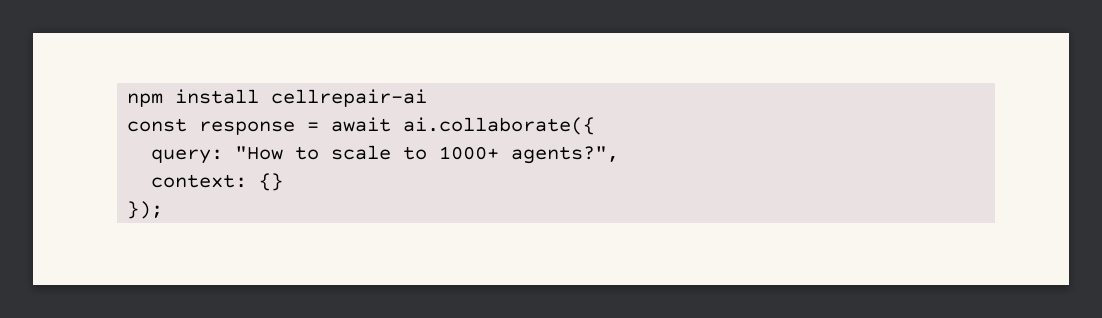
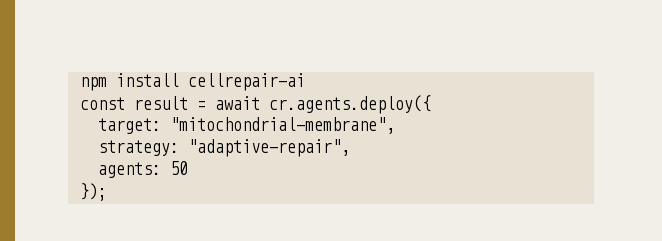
[199,121,296,135] response -> [134,96,188,110] result
[403,117,596,135] [151,145,620,164] [151,173,284,191] ai.collaborate({ // query: "How to scale to 1000+ agents?", // context: {} -> [269,95,431,114] [98,117,395,134] [98,139,350,157] [98,161,188,178] cr.agents.deploy({ // target: "mitochondrial-membrane", // strategy: "adaptive-repair", // agents: 50

